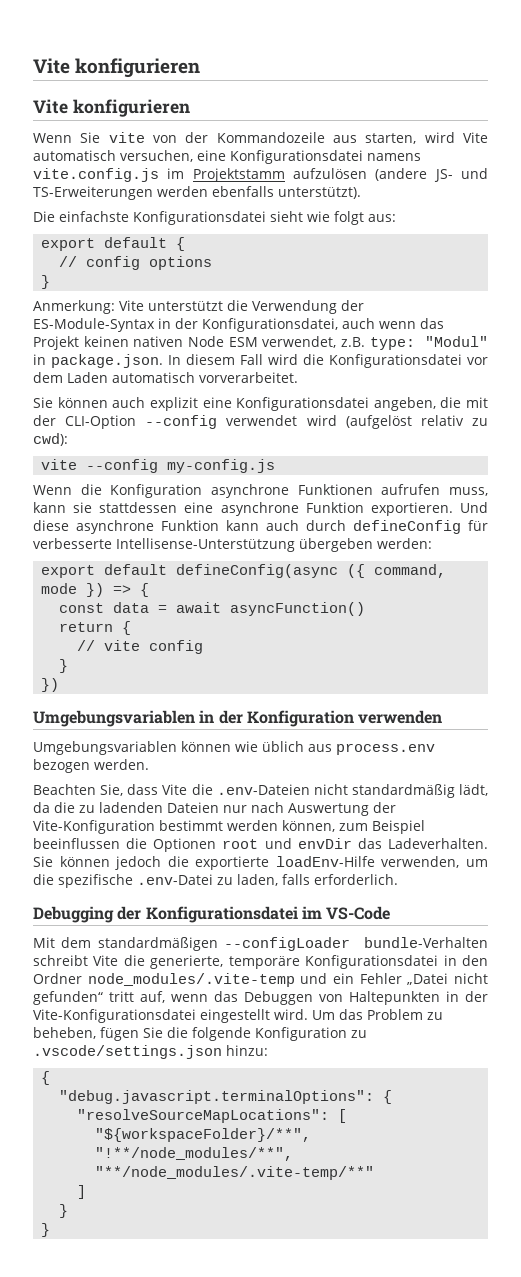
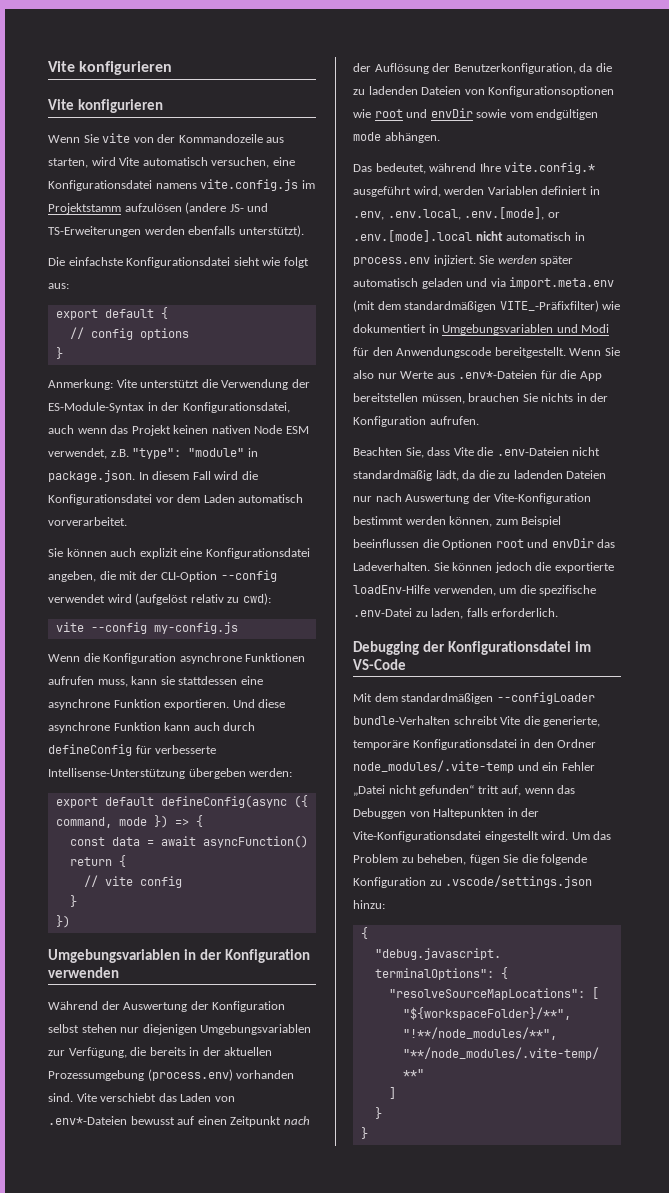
[369,336,488,350] type: "Modul" -> [132,448,245,459] "type": "module"
[33,741,435,755] [33,759,149,773] Umgebungsvariablen können wie üblich aus process.env bezogen werden. -> [48,1001,286,1012] [48,1024,312,1035] [48,1047,273,1058] [48,1069,295,1081] [48,1093,235,1102] [48,1116,310,1127] [353,63,612,74] [353,86,615,97] [353,108,599,120] [353,132,440,143] [353,162,596,174] [353,186,600,197] [353,207,560,220] [353,230,585,242] [353,255,574,266] [353,277,615,289] [353,300,621,312] [353,324,610,335] [353,347,620,358] [353,370,602,381] [353,393,609,404] [353,416,479,427] Während der Auswertung der Konfiguration selbst stehen nur diejenigen Umgebungsvariablen zur Verfügung, die bereits in der aktuellen Prozessumgebung (process.env) vorhanden sind. Vite verschiebt das Laden von .env*-Dateien bewusst auf einen Zeitpunkt nach der Auflösung der Benutzerkonfiguration, da die zu ladenden Dateien von Konfigurationsoptionen wie root und envDir sowie vom endgültigen mode abhängen. // Das bedeutet, während Ihre vite.config.* ausgeführt wird, werden Variablen definiert in .env, .env.local, .env.[mode], or .env.[mode].local nicht automatisch in process.env injiziert. Sie werden später automatisch geladen und via import.meta.env (mit dem standardmäßigen VITE_-Präfixfilter) wie dokumentiert in Umgebungsvariablen und Modi für den Anwendungscode bereitgestellt. Wenn Sie also nur Werte aus .env*-Dateien für die App bereitstellen müssen, brauchen Sie nichts in der Konfiguration aufrufen.

